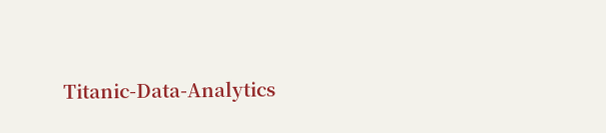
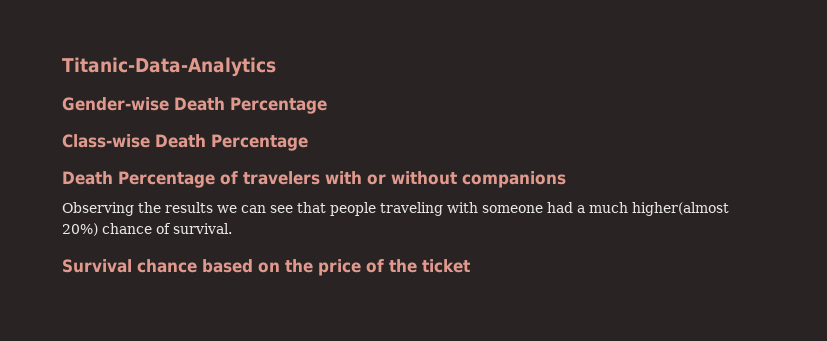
(276, 92) none -> [62,97,327,114] [62,134,308,151] [62,171,566,188] [62,202,729,216] [62,223,232,236] [62,259,470,276] // Gender-wise Death Percentage // Class-wise Death Percentage // Death Percentage of travelers with or without companions // Observing the results we can see that people traveling with someone had a much higher(almost 20%) chance of survival. // Survival chance based on the price of the ticket

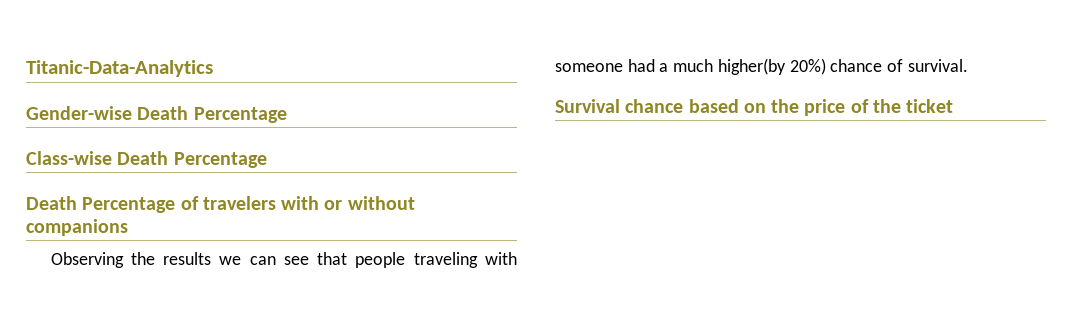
[632,202,729,216] higher(almost -> [717,58,786,75] higher(by

